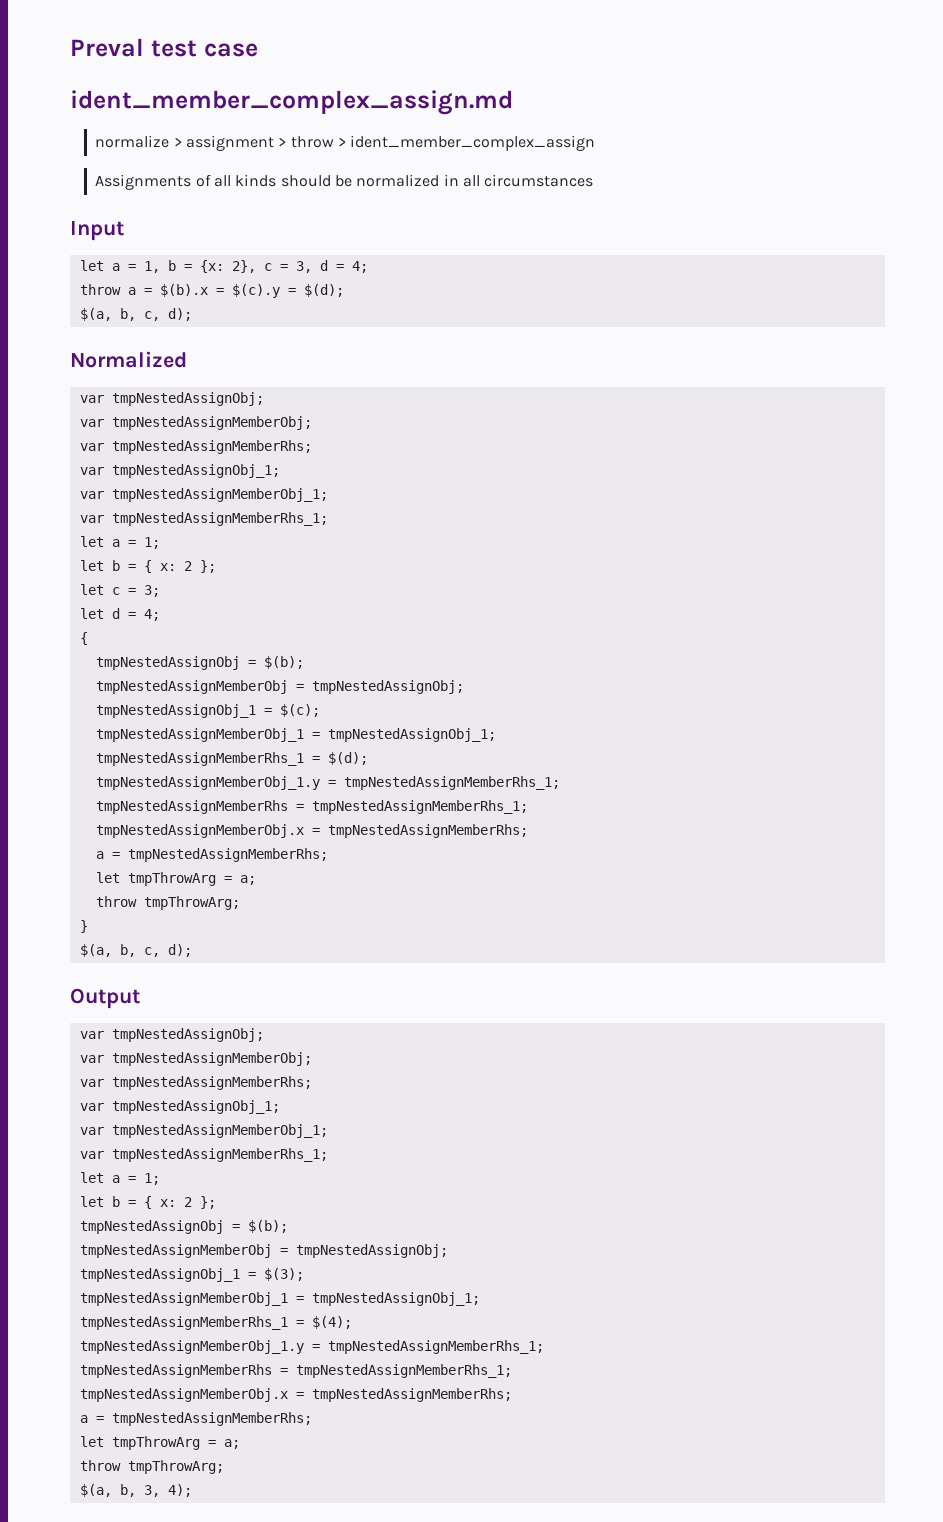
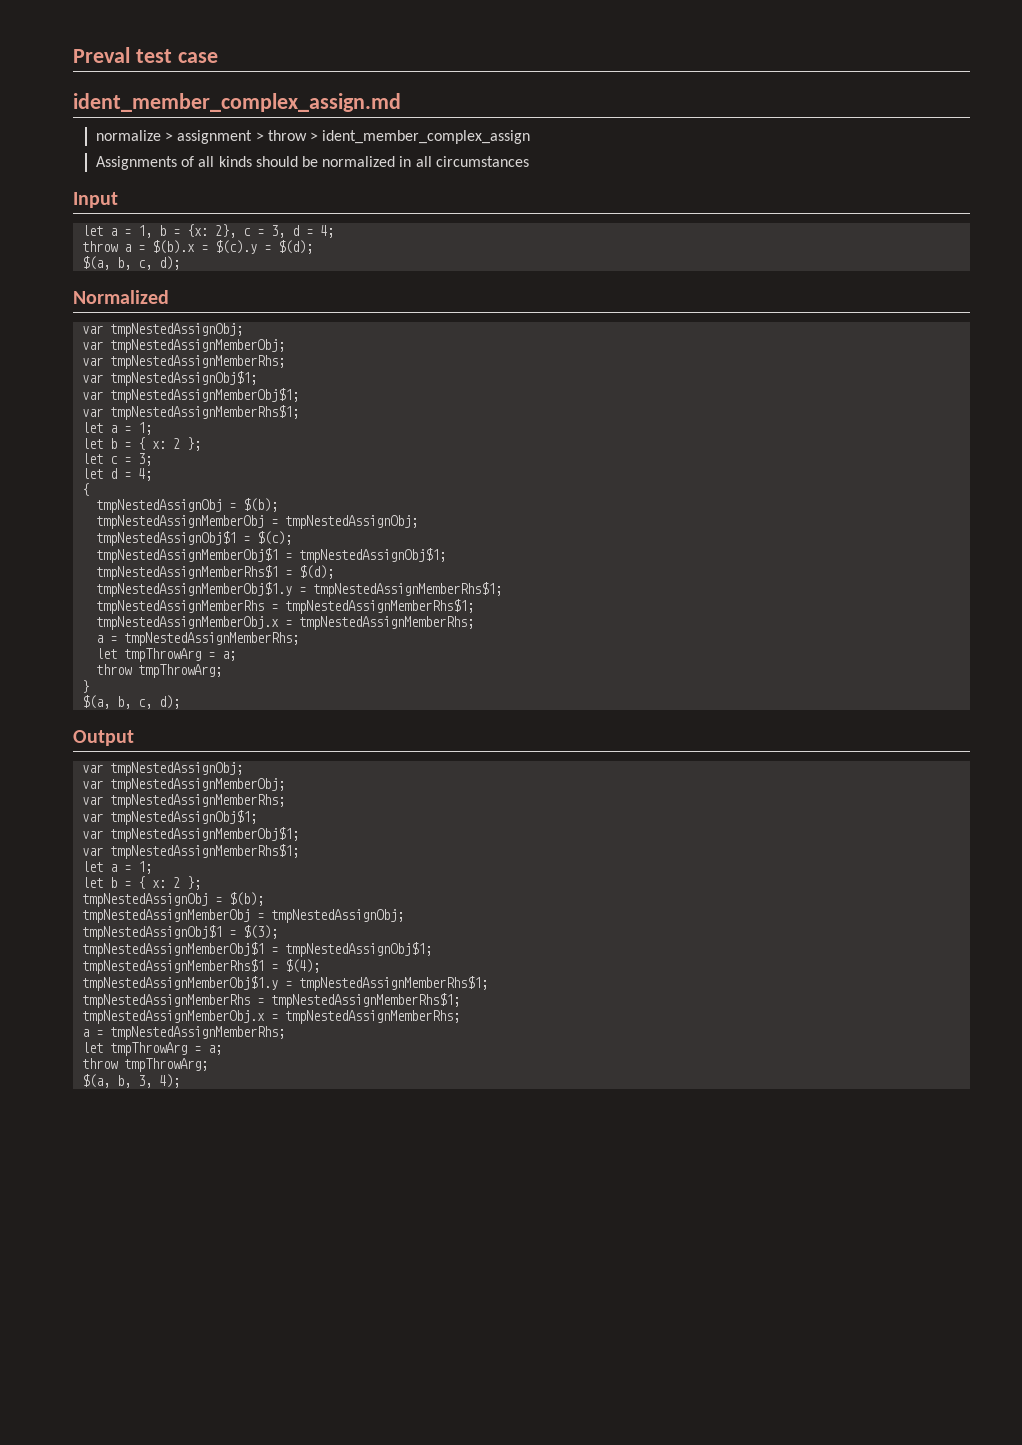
[111,464,280,478] [79,488,328,502] [79,512,328,526] tmpNestedAssignObj_1; // var tmpNestedAssignMemberObj_1; // var tmpNestedAssignMemberRhs_1; -> [110,371,258,386] [82,388,300,403] [82,405,300,420] tmpNestedAssignObj$1; // var tmpNestedAssignMemberObj$1; // var tmpNestedAssignMemberRhs$1;
[95,704,256,718] tmpNestedAssignObj_1 -> [96,531,237,546] tmpNestedAssignObj$1
[95,728,496,742] [95,752,368,766] [95,776,560,790] [95,800,528,814] tmpNestedAssignMemberObj_1 = tmpNestedAssignObj_1; // tmpNestedAssignMemberRhs_1 = $(d); // tmpNestedAssignMemberObj_1.y = tmpNestedAssignMemberRhs_1; // tmpNestedAssignMemberRhs = tmpNestedAssignMemberRhs_1; -> [96,548,447,563] [96,565,335,580] [96,582,503,597] [96,599,475,614] tmpNestedAssignMemberObj$1 = tmpNestedAssignObj$1; // tmpNestedAssignMemberRhs$1 = $(d); // tmpNestedAssignMemberObj$1.y = tmpNestedAssignMemberRhs$1; // tmpNestedAssignMemberRhs = tmpNestedAssignMemberRhs$1;
[111,1100,280,1114] [79,1124,328,1138] [79,1148,328,1162] tmpNestedAssignObj_1; // var tmpNestedAssignMemberObj_1; // var tmpNestedAssignMemberRhs_1; -> [110,810,258,825] [82,827,300,842] [82,844,300,859] tmpNestedAssignObj$1; // var tmpNestedAssignMemberObj$1; // var tmpNestedAssignMemberRhs$1;
[79,1268,240,1282] tmpNestedAssignObj_1 -> [82,925,223,940] tmpNestedAssignObj$1
[79,1292,480,1306] [79,1316,288,1330] tmpNestedAssignMemberObj_1 = tmpNestedAssignObj_1; // tmpNestedAssignMemberRhs_1 -> [82,942,433,957] [82,959,265,974] tmpNestedAssignMemberObj$1 = tmpNestedAssignObj$1; // tmpNestedAssignMemberRhs$1
[79,1340,544,1354] [79,1364,512,1378] tmpNestedAssignMemberObj_1.y = tmpNestedAssignMemberRhs_1; // tmpNestedAssignMemberRhs = tmpNestedAssignMemberRhs_1; -> [82,976,489,991] [82,993,461,1008] tmpNestedAssignMemberObj$1.y = tmpNestedAssignMemberRhs$1; // tmpNestedAssignMemberRhs = tmpNestedAssignMemberRhs$1;

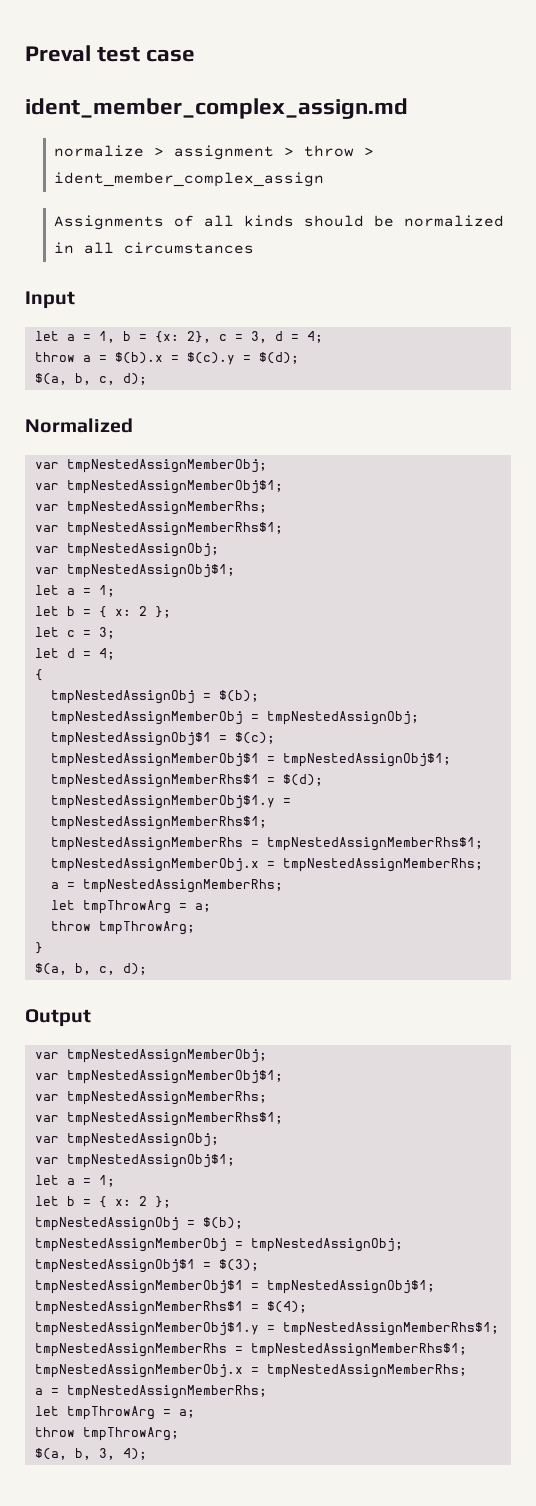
[110,323,244,337] [82,339,286,353] [82,355,286,369] [82,371,258,386] [82,388,300,403] [82,405,300,420] tmpNestedAssignObj; // var tmpNestedAssignMemberObj; // var tmpNestedAssignMemberRhs; // var tmpNestedAssignObj$1; // var tmpNestedAssignMemberObj$1; // var tmpNestedAssignMemberRhs$1; -> [66,459,267,473] [34,480,283,494] [34,501,267,515] [34,522,283,536] [34,543,219,557] [34,564,235,578] tmpNestedAssignMemberObj; // var tmpNestedAssignMemberObj$1; // var tmpNestedAssignMemberRhs; // var tmpNestedAssignMemberRhs$1; // var tmpNestedAssignObj; // var tmpNestedAssignObj$1;
[110,762,244,776] [82,778,286,792] [82,794,286,808] [82,810,258,825] [82,827,300,842] [82,844,300,859] tmpNestedAssignObj; // var tmpNestedAssignMemberObj; // var tmpNestedAssignMemberRhs; // var tmpNestedAssignObj$1; // var tmpNestedAssignMemberObj$1; // var tmpNestedAssignMemberRhs$1; -> [66,1049,267,1063] [34,1070,283,1084] [34,1091,267,1105] [34,1112,283,1126] [34,1133,219,1147] [34,1154,235,1168] tmpNestedAssignMemberObj; // var tmpNestedAssignMemberObj$1; // var tmpNestedAssignMemberRhs; // var tmpNestedAssignMemberRhs$1; // var tmpNestedAssignObj; // var tmpNestedAssignObj$1;

